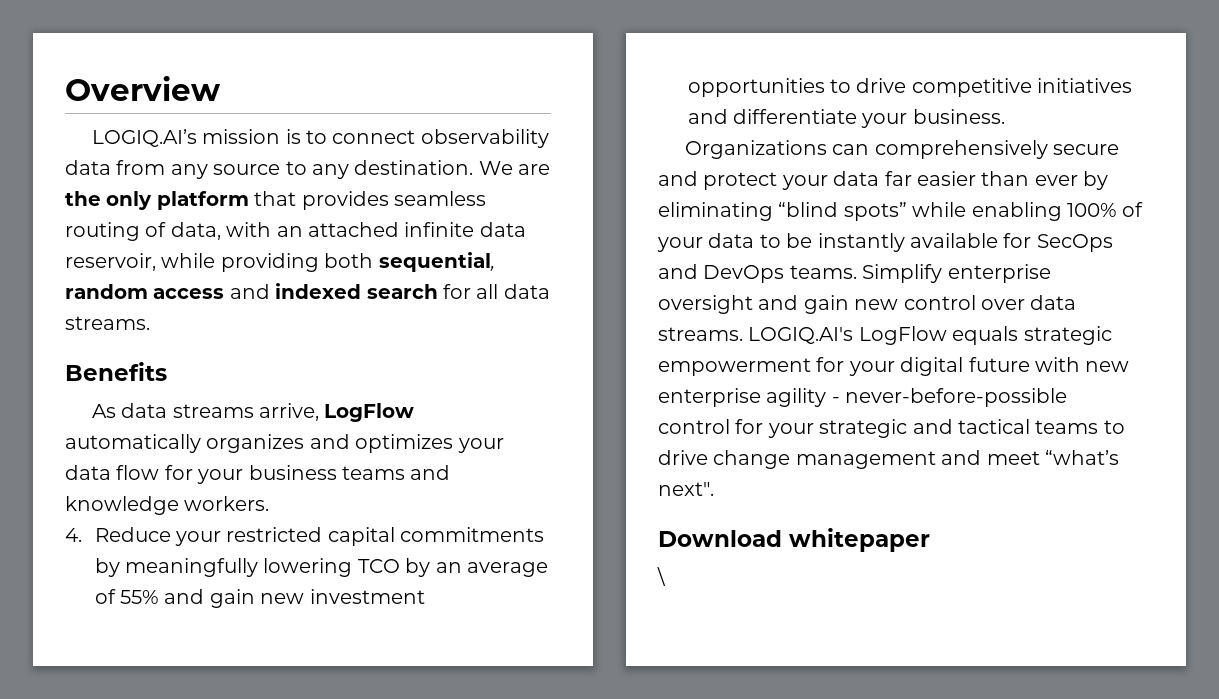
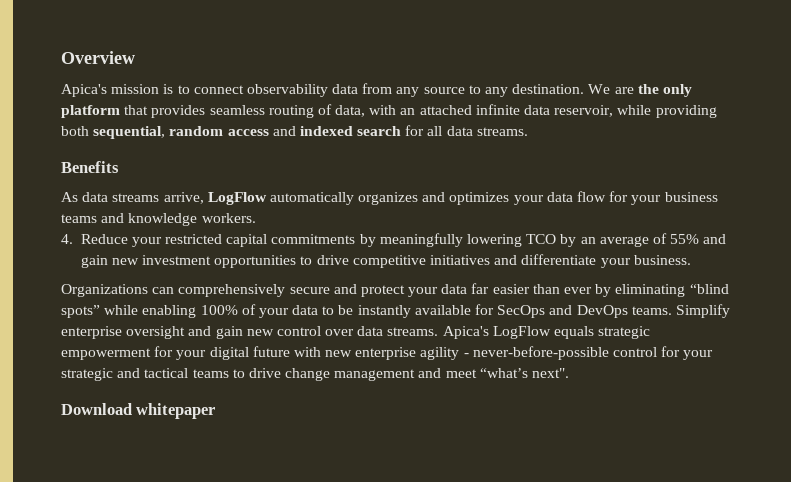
[91,129,197,147] LOGIQ.AI’s -> [61,84,107,97] Apica's
[748,327,854,344] LOGIQ.AI's -> [442,326,489,339] Apica's
[657,567,666,586] // \ -> (216, 411) none

